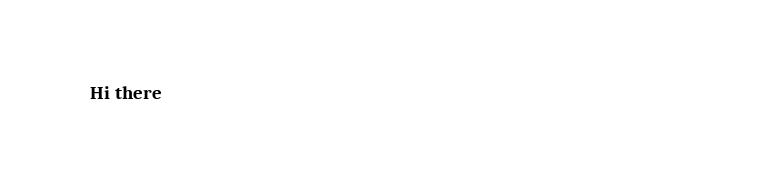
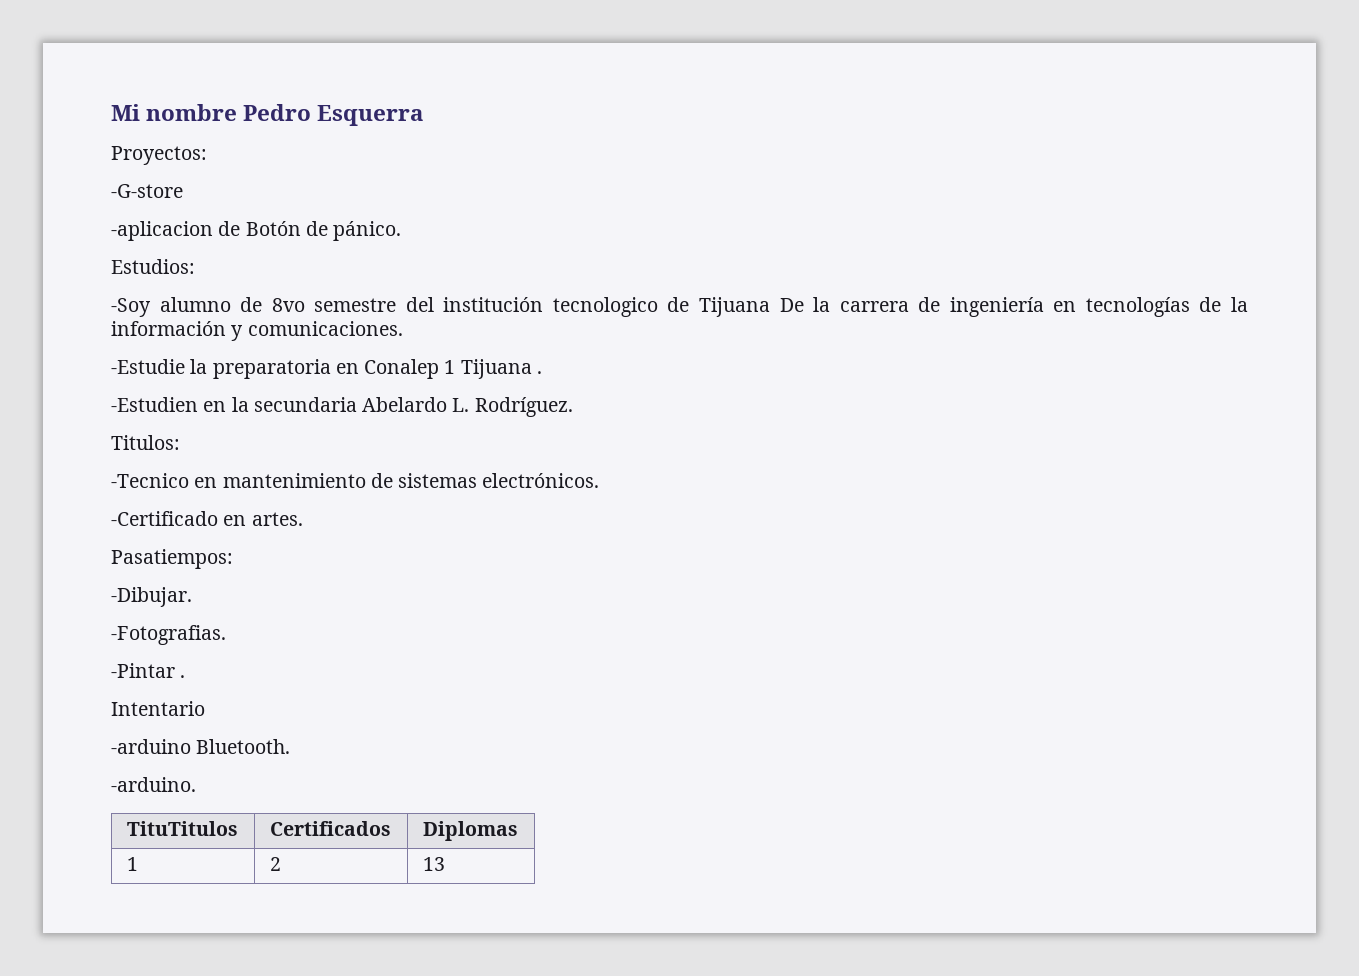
[90,86,162,99] Hi there -> [111,104,424,126] [111,146,207,165] [111,184,183,198] [111,221,402,241] [111,259,195,274] [111,297,1248,317] [111,321,403,341] [111,359,542,379] [111,397,573,417] [111,435,180,450] [111,473,600,488] [111,511,303,526] [111,549,233,569] [111,587,192,607] [111,625,226,645] [111,663,186,678] [111,701,205,716] [111,739,291,754] [111,777,196,792] [126,821,238,836] [269,821,391,836] [422,821,518,841] [126,857,138,871] [269,857,281,871] [422,857,445,871] Mi nombre Pedro Esquerra // Proyectos: // -G-store // -aplicacion de Botón de pánico. // Estudios: // -Soy alumno de 8vo semestre del institución tecnologico de Tijuana De la carrera de ingeniería en tecnologías de la información y comunicaciones. // -Estudie la preparatoria en Conalep 1 Tijuana . // -Estudien en la secundaria Abelardo L. Rodríguez. // Titulos: // -Tecnico en mantenimiento de sistemas electrónicos. // -Certificado en artes. // Pasatiempos: // -Dibujar. // -Fotografias. // -Pintar . // Intentario // -arduino Bluetooth. // -arduino. // TituTitulos | Certificados | Diplomas // 1 | 2 | 13

